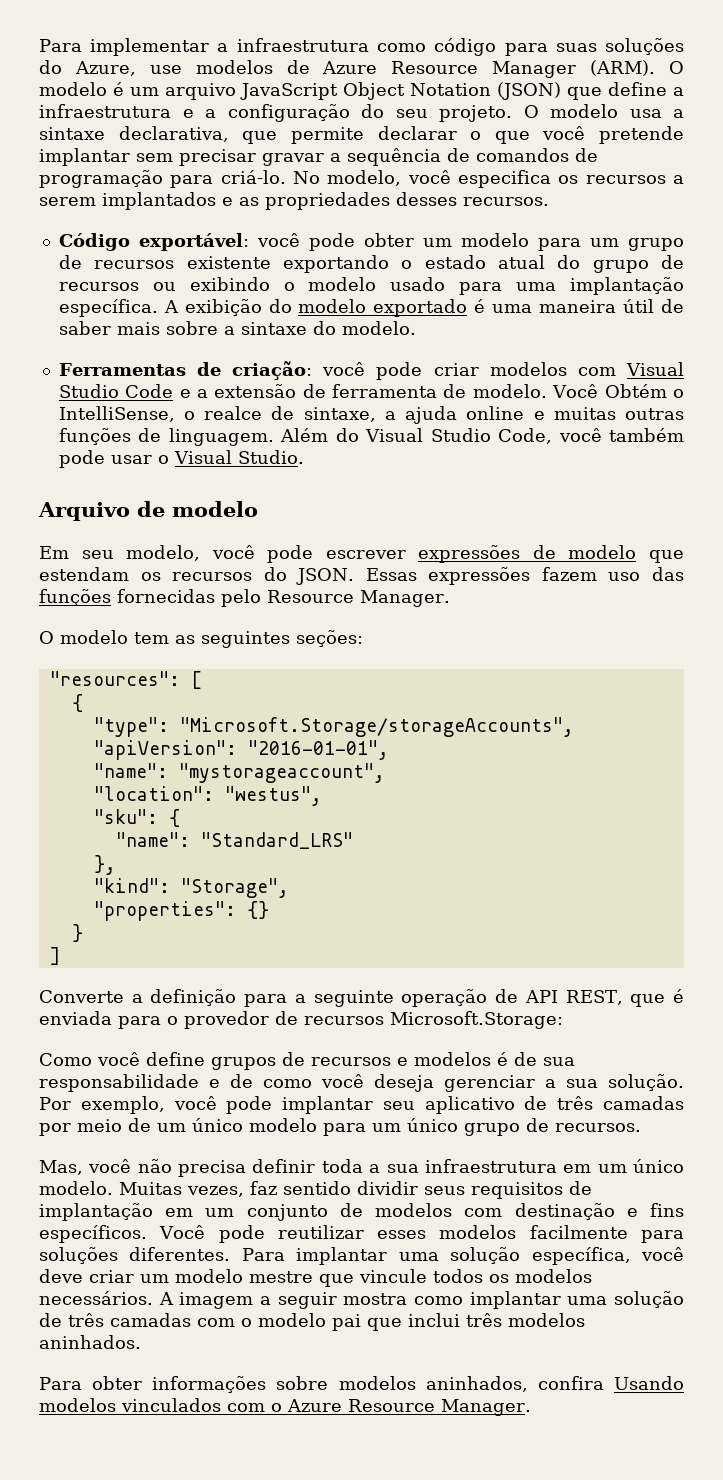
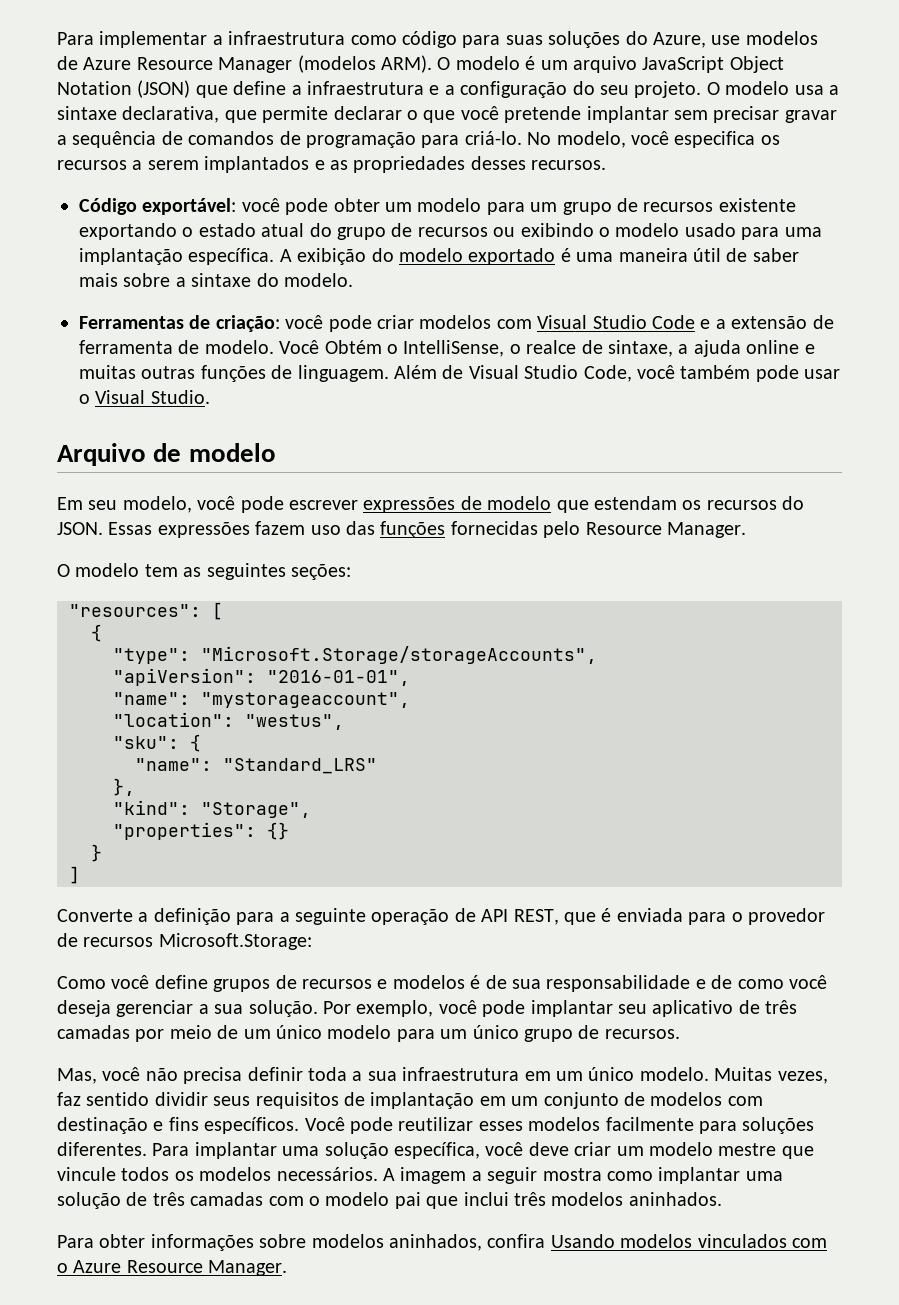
[590,60,656,76] (ARM). -> [297,55,432,73] (modelos ARM).
[335,428,359,442] do -> [442,365,464,379] de

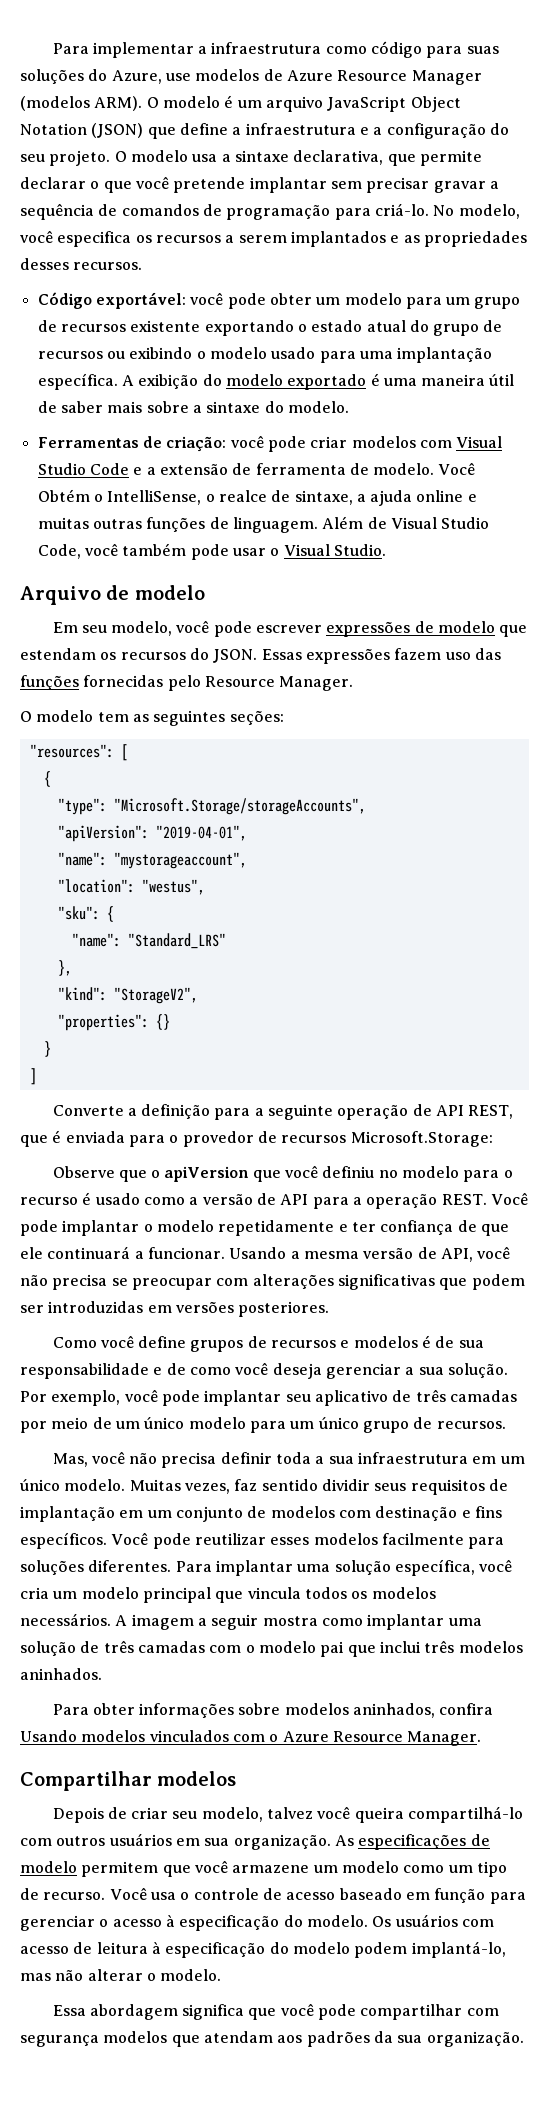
[267,670,410,686] "2016-01-01", -> [155,825,247,841] "2019-04-01",
[201,802,311,818] "Storage", -> [113,987,198,1004] "StorageV2",
(312, 941) none -> [52,1165,513,1182] [20,1192,528,1209] [20,1220,509,1236] [20,1246,511,1262] [20,1274,525,1290] [20,1301,330,1317] // Observe que o apiVersion que você definiu no modelo para o recurso é usado como a versão de API para a operação REST. Você pode implantar o modelo repetidamente e ter confiança de que ele continuará a funcionar. Usando a mesma versão de API, você não precisa se preocupar com alterações significativas que podem ser introduzidas em versões posteriores.
[528,1142,814,1159] [57,1167,116,1181] deve criar um modelo mestre que vincule -> [20,1587,301,1603] cria um modelo principal que vincula
(288, 1268) none -> [20,1771,237,1791] [52,1806,524,1823] [20,1833,490,1850] [20,1860,507,1877] [20,1887,526,1904] [20,1914,494,1931] [20,1941,506,1958] [20,1969,222,1981] [52,2003,499,2020] [20,2031,524,2047] // Compartilhar modelos // Depois de criar seu modelo, talvez você queira compartilhá-lo com outros usuários em sua organização. As especificações de modelo permitem que você armazene um modelo como um tipo de recurso. Você usa o controle de acesso baseado em função para gerenciar o acesso à especificação do modelo. Os usuários com acesso de leitura à especificação do modelo podem implantá-lo, mas não alterar o modelo. // Essa abordagem significa que você pode compartilhar com segurança modelos que atendam aos padrões da sua organização.

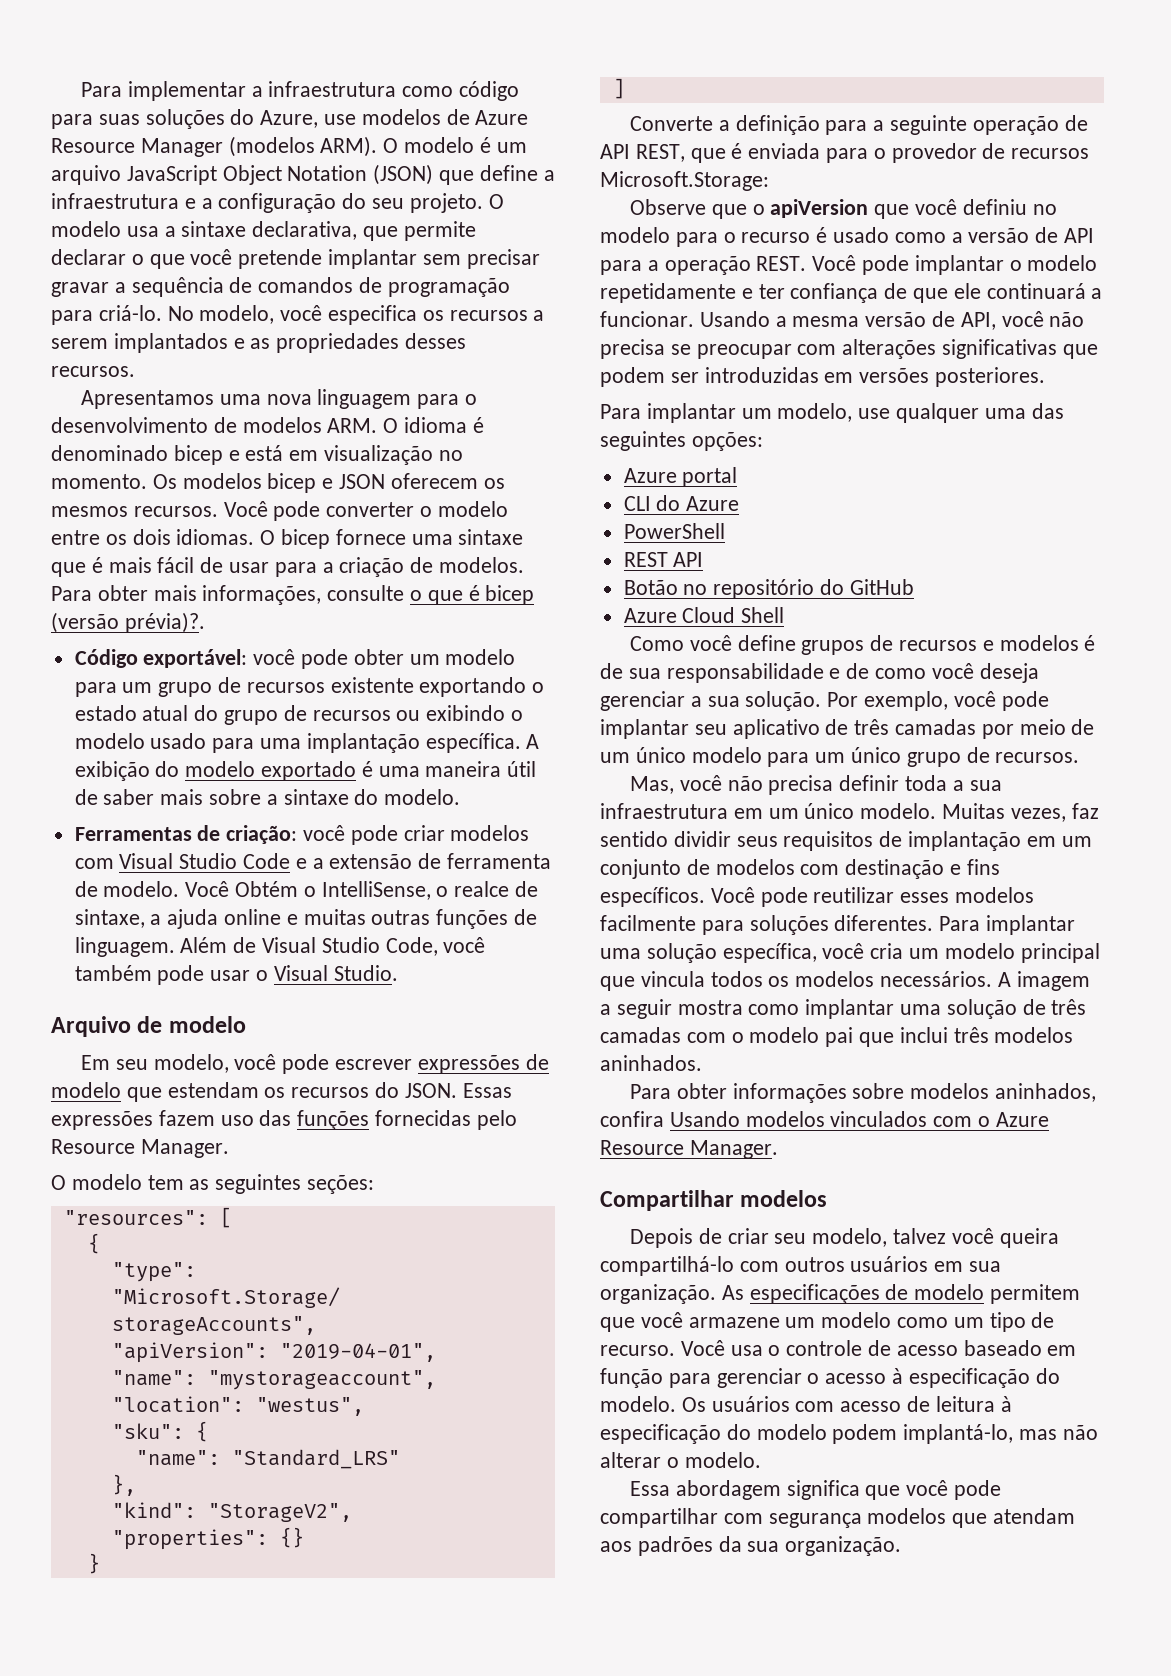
(143, 266) none -> [81,389,478,409] [51,417,484,433] [51,445,463,465] [51,473,505,493] [51,501,508,521] [51,529,524,549] [51,557,525,577] [51,585,535,605] [51,612,205,633] // Apresentamos uma nova linguagem para o desenvolvimento de modelos ARM. O idioma é denominado bicep e está em visualização no momento. Os modelos bicep e JSON oferecem os mesmos recursos. Você pode converter o modelo entre os dois idiomas. O bicep fornece uma sintaxe que é mais fácil de usar para a criação de modelos. Para obter mais informações, consulte o que é bicep (versão prévia)?.
(330, 1309) none -> [600,403,1064,423] [600,431,763,451] [623,467,738,487] [623,495,740,511] [623,523,725,539] [623,552,704,567] [623,579,914,599] [623,607,785,623] // Para implantar um modelo, use qualquer uma das seguintes opções: // Azure portal // CLI do Azure // PowerShell // REST API // Botão no repositório do GitHub // Azure Cloud Shell

